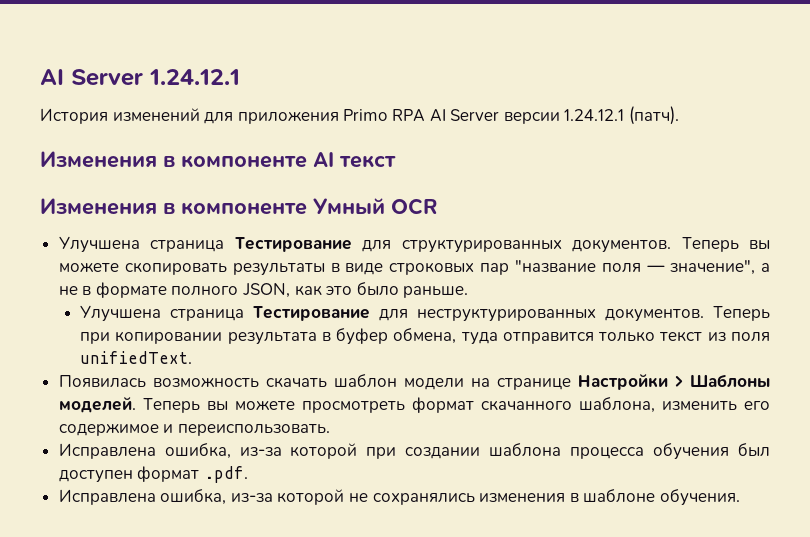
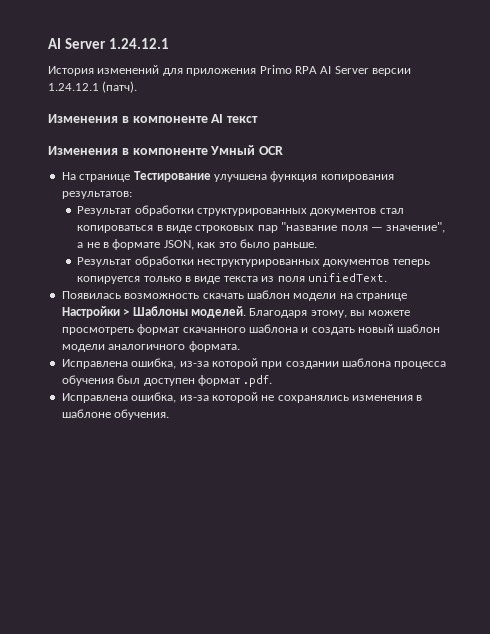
[58,236,770,253] [58,262,325,276] Улучшена страница Тестирование для структурированных документов. Теперь вы можете скопировать результаты -> [61,171,394,182] [61,191,132,199] [77,205,404,216] [77,225,154,233] На странице Тестирование улучшена функция копирования результатов: // Результат обработки структурированных документов стал копироваться
[171,286,239,296] полного -> (161, 244) none
[80,305,770,322] [80,328,703,345] Улучшена страница Тестирование для неструктурированных документов. Теперь при копировании результата в буфер обмена, туда отправится только текст -> [77,256,430,267] [77,276,258,284] Результат обработки неструктурированных документов теперь копируется только в виде текста
[142,398,200,413] Теперь -> [249,308,347,318] Благодаря этому,
[578,397,770,413] [58,423,330,436] шаблона, изменить его содержимое и переиспользовать. -> [248,324,441,335] [61,341,240,352] шаблона и создать новый шаблон модели аналогичного формата.

